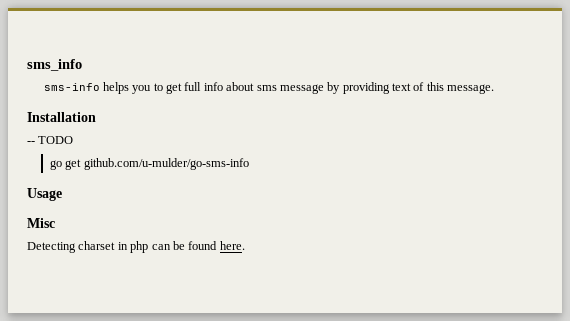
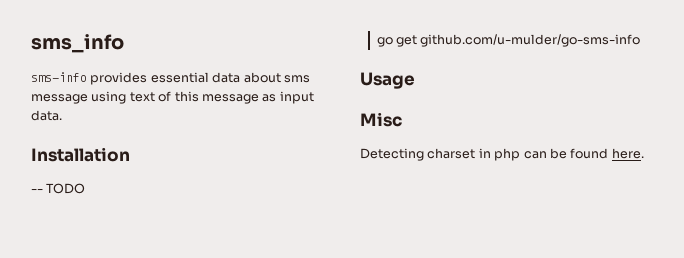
[102,82,223,94] helps you to get full info -> [90,72,241,85] provides essential data
[327,82,390,94] by providing -> [91,91,127,104] using
[447,84,495,94] message. -> [201,91,314,104] [31,110,62,121] message as input data.

